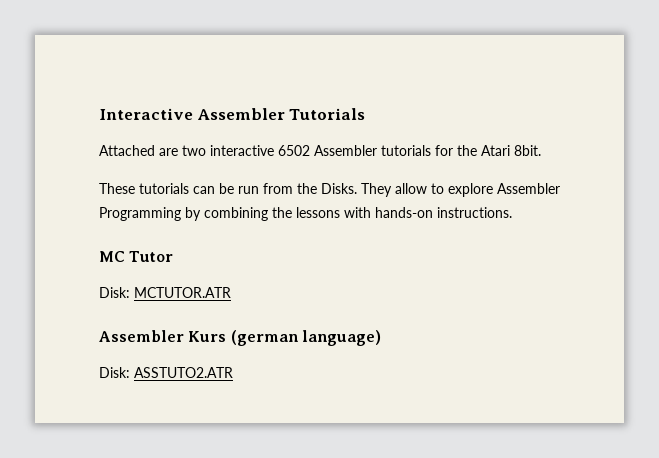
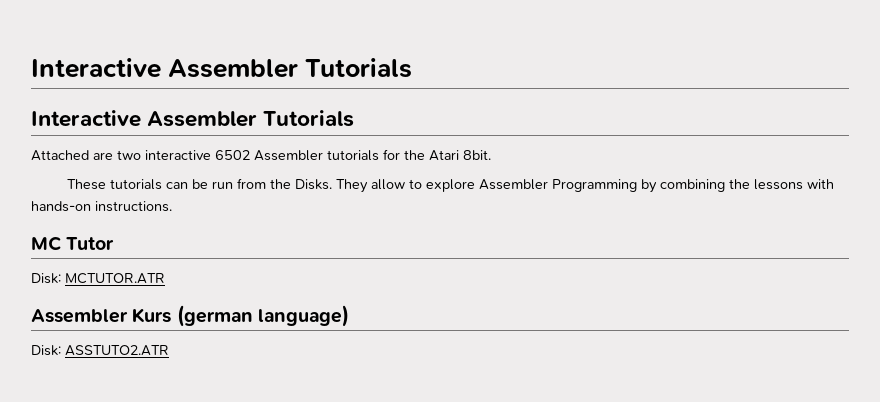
[99,108,366,120] Interactive Assembler Tutorials -> [31,58,413,78] [31,110,355,127] Interactive Assembler Tutorials // Interactive Assembler Tutorials

